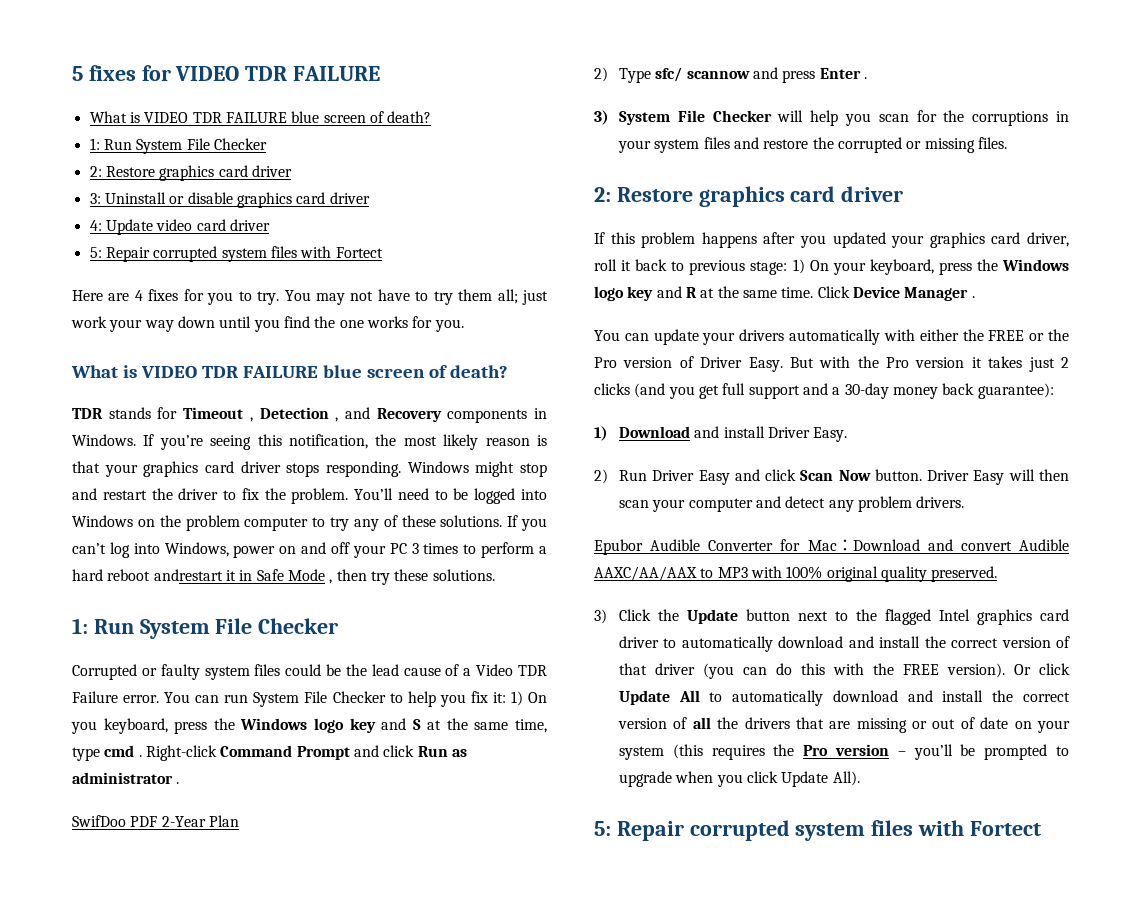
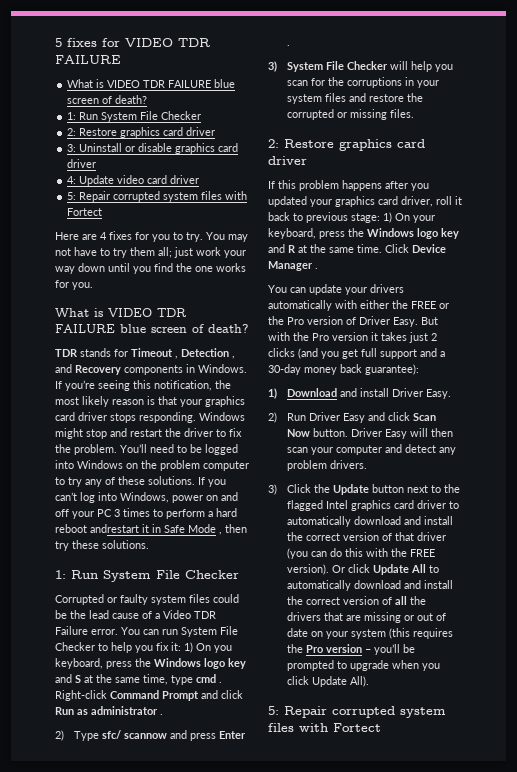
[72,815,239,827] // SwifDoo PDF 2-Year Plan -> (163, 714) none
[594,539,1069,555] [594,566,998,582] // Epubor Audible Converter for Mac：Download and convert Audible AAXC/AA/AAX to MP3 with 100% original quality preserved. -> (368, 464) none

